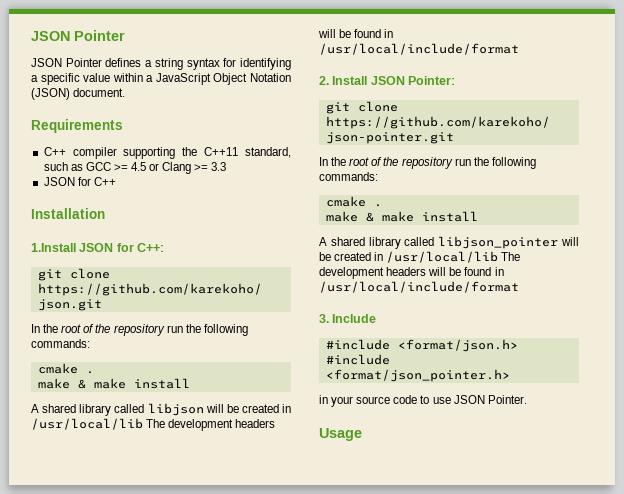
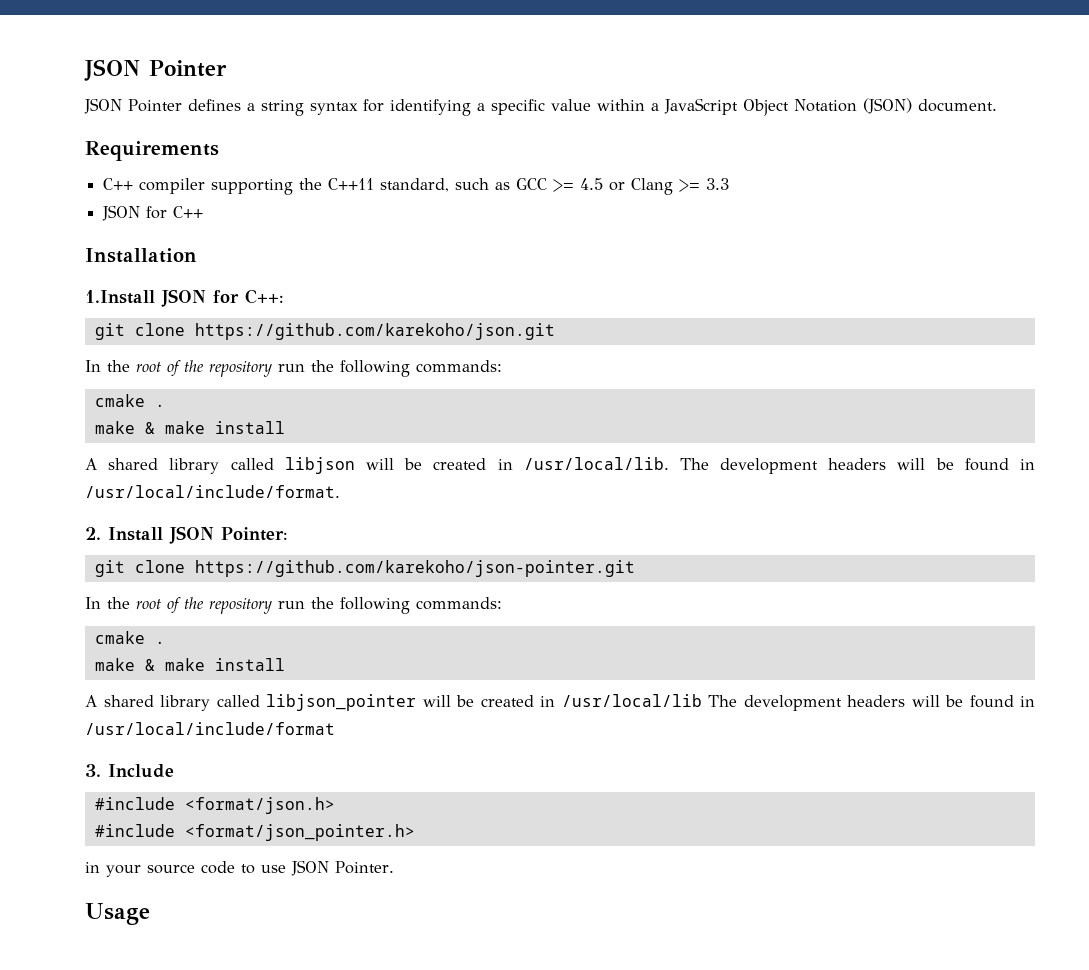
[31,418,276,431] [318,29,394,38] [319,43,519,55] /usr/local/lib The development headers will be found in /usr/local/include/format -> [523,457,1035,474] [85,485,340,498] /usr/local/lib. The development headers will be found in /usr/local/include/format.

